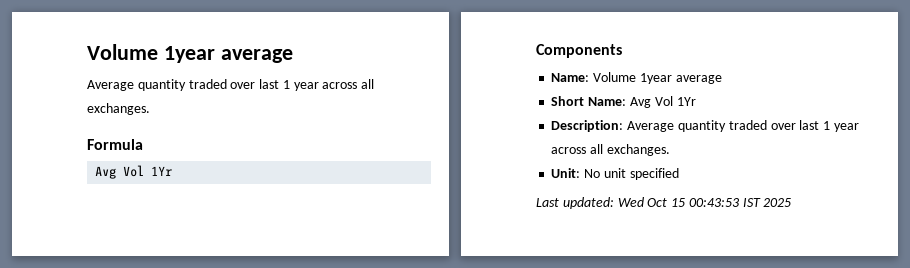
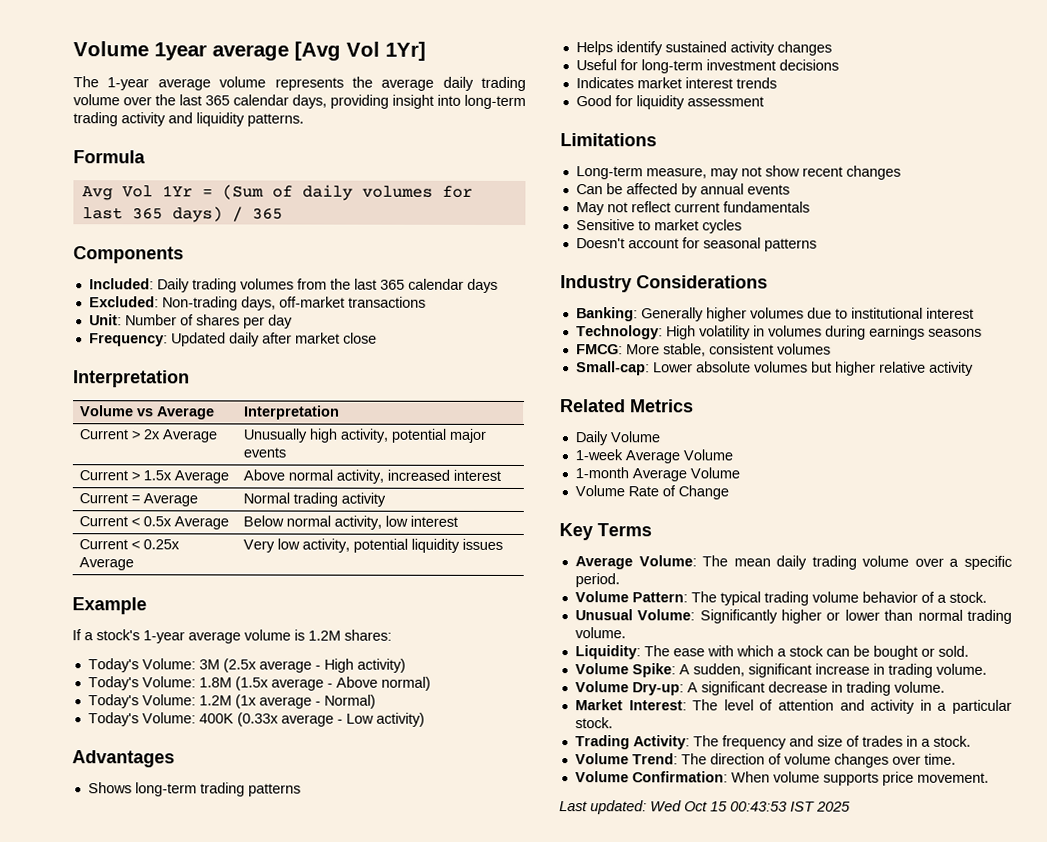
[87,44,293,63] [87,79,375,91] [87,103,150,115] [87,139,143,150] [95,165,173,179] [536,44,622,58] [551,72,722,84] [551,96,696,108] [551,120,859,132] [551,144,670,156] [551,168,679,180] Volume 1year average // Average quantity traded over last 1 year across all exchanges. // Formula // Avg Vol 1Yr // Components // Name: Volume 1year average // Short Name: Avg Vol 1Yr // Description: Average quantity traded over last 1 year across all exchanges. // Unit: No unit specified -> [73,41,426,61] [73,76,526,92] [73,94,526,110] [73,112,304,127] [73,150,146,164] [81,184,473,201] [81,206,283,223] [73,246,184,264] [88,278,498,293] [88,296,426,311] [88,314,293,329] [88,332,377,347] [73,370,190,388] [80,405,216,420] [244,405,341,420] [79,429,218,443] [243,428,487,443] [243,447,287,458] [79,470,230,484] [243,469,502,484] [79,493,199,507] [243,492,387,507] [79,516,230,530] [243,515,459,530] [79,539,181,550] [79,557,135,571] [243,538,504,553] [72,597,147,615] [72,629,392,644] [87,658,406,673] [87,676,431,691] [87,694,376,709] [87,712,425,727] [72,750,175,768] [87,782,301,797] [575,41,832,56] [575,59,839,74] [575,77,777,89] [575,95,764,110] [560,133,657,147] [575,165,901,180] [575,183,790,198] [575,201,810,216] [575,219,742,234] [575,237,817,252] [560,275,768,293] [575,307,974,322] [575,325,982,340] [575,343,831,357] [575,361,974,376] [560,399,694,413] [574,431,660,446] [574,449,733,464] [574,467,740,482] [574,485,729,500] [559,523,652,541] [574,555,1012,570] [574,573,620,588] [574,591,987,606] [574,609,1013,624] [574,627,626,639] [574,645,969,660] [574,663,987,678] [574,681,945,696] [574,699,1012,714] [574,717,613,729] [574,735,971,750] [574,753,956,768] [574,771,989,786] Volume 1year average [Avg Vol 1Yr] // The 1-year average volume represents the average daily trading volume over the last 365 calendar days, providing insight into long-term trading activity and liquidity patterns. // Formula // Avg Vol 1Yr = (Sum of daily volumes for last 365 days) / 365 // Components // Included: Daily trading volumes from the last 365 calendar days // Excluded: Non-trading days, off-market transactions // Unit: Number of shares per day // Frequency: Updated daily after market close // Interpretation // Volume vs Average | Interpretation // Current > 2x Average | Unusually high activity, potential major events // Current > 1.5x Average | Above normal activity, increased interest // Current = Average | Normal trading activity // Current < 0.5x Average | Below normal activity, low interest // Current < 0.25x Average | Very low activity, potential liquidity issues // Example // If a stock's 1-year average volume is 1.2M shares: // Today's Volume: 3M (2.5x average - High activity) // Today's Volume: 1.8M (1.5x average - Above normal) // Today's Volume: 1.2M (1x average - Normal) // Today's Volume: 400K (0.33x average - Low activity) // Advantages // Shows long-term trading patterns // Helps identify sustained activity changes // Useful for long-term investment decisions // Indicates market interest trends // Good for liquidity assessment // Limitations // Long-term measure, may not show recent changes // Can be affected by annual events // May not reflect current fundamentals // Sensitive to market cycles // Doesn't account for seasonal patterns // Industry Considerations // Banking: Generally higher volumes due to institutional interest // Technology: High volatility in volumes during earnings seasons // FMCG: More stable, consistent volumes // Small-cap: Lower absolute volumes but higher relative activity // Related Metrics // Daily Volume // 1-week Average Volume // 1-month Average Volume // Volume Rate of Change // Key Terms // Average Volume: The mean daily trading volume over a specific period. // Volume Pattern: The typical trading volume behavior of a stock. // Unusual Volume: Significantly higher or lower than normal trading volume. // Liquidity: The ease with which a stock can be bought or sold. // Volume Spike: A sudden, significant increase in trading volume. // Volume Dry-up: A significant decrease in trading volume. // Market Interest: The level of attention and activity in a particular stock. // Trading Activity: The frequency and size of trades in a stock. // Volume Trend: The direction of volume changes over time. // Volume Confirmation: When volume supports price movement.

